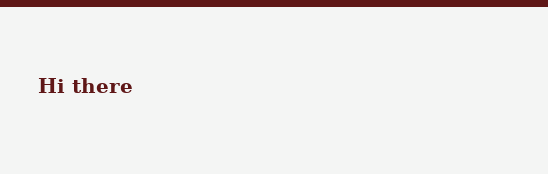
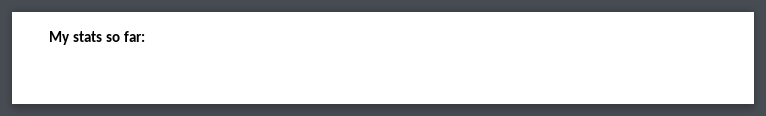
[38,78,133,93] Hi there -> [49,31,146,45] My stats so far:

